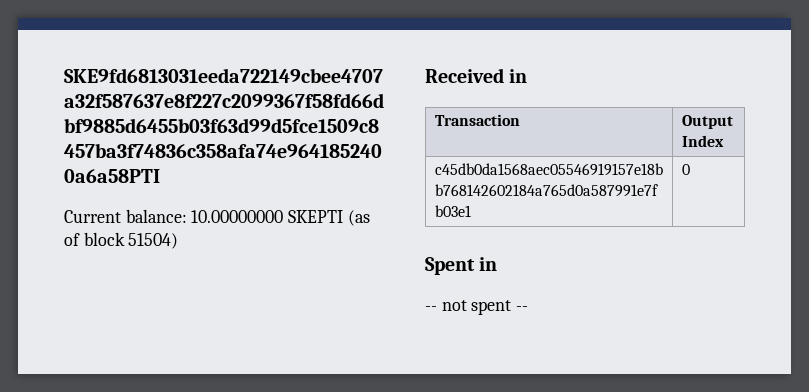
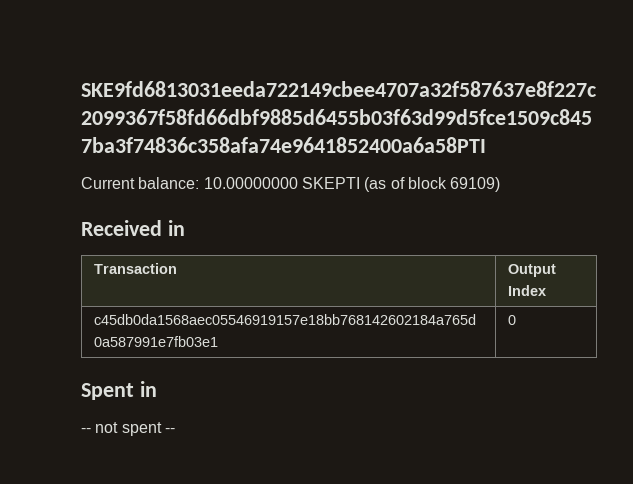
[128,233,179,249] 51504) -> [450,177,501,192] 69109)

